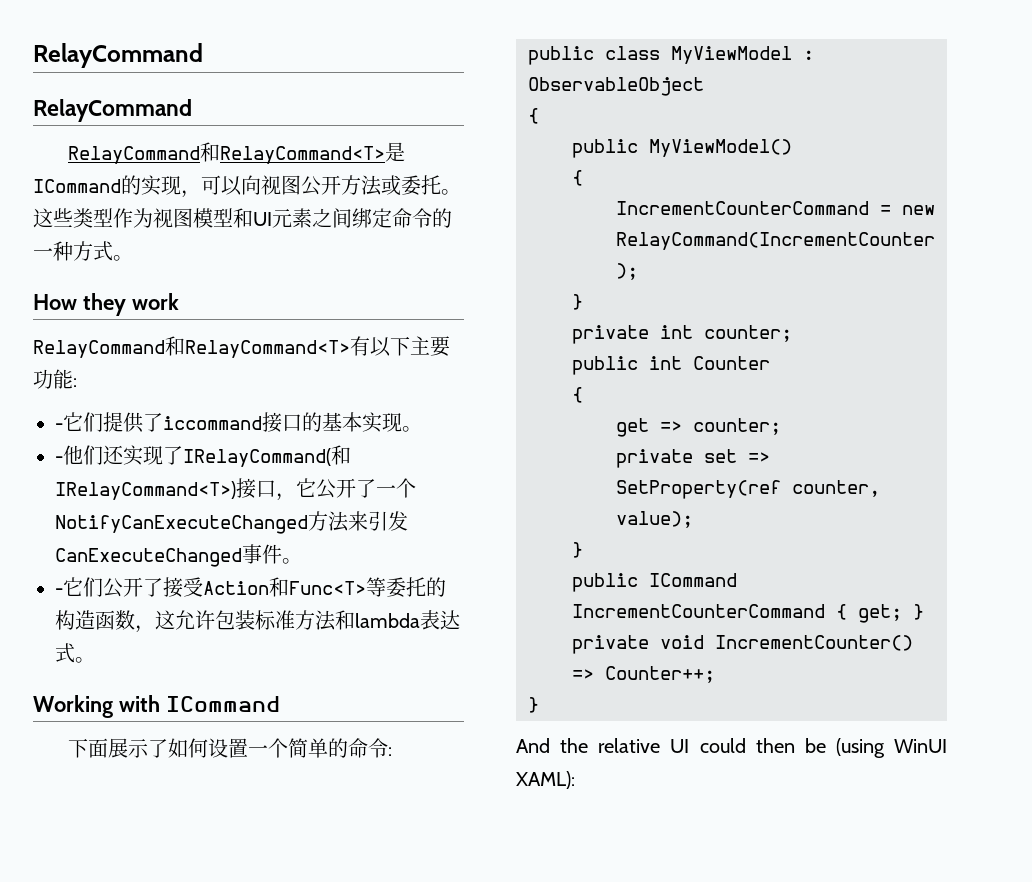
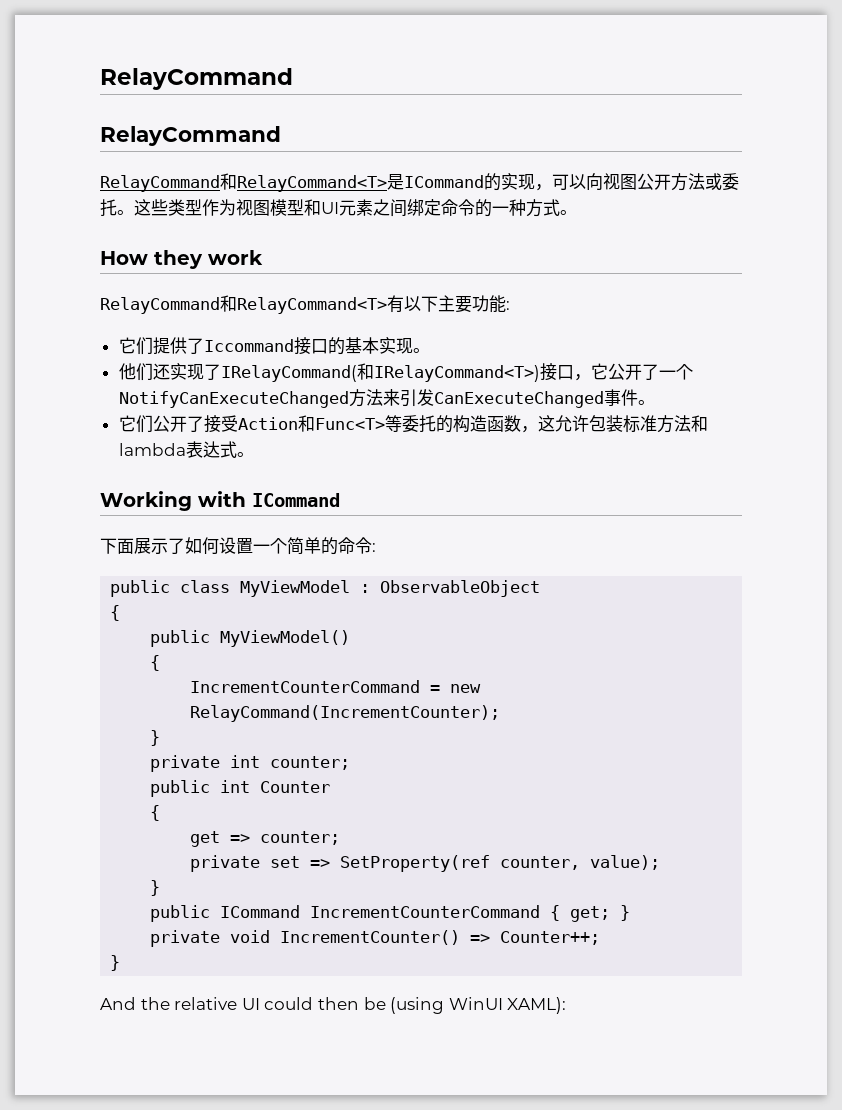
[55,423,63,430] - -> (510, 305) none
[163,416,262,430] iccommand -> [203,339,294,352] Iccommand
[55,456,63,463] - -> (430, 350) none
[55,588,63,595] - -> (655, 402) none

